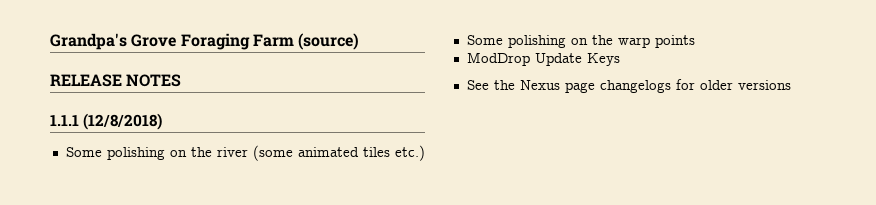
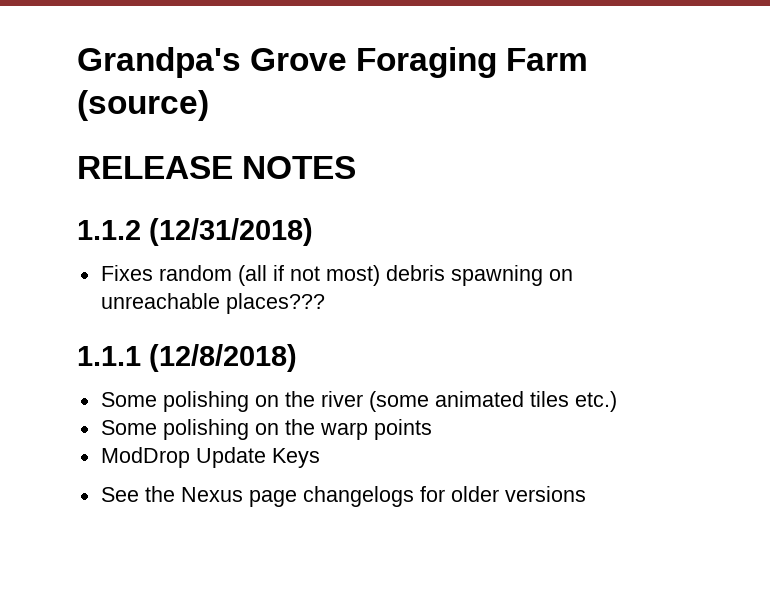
(182, 80) none -> [77,218,313,246] [100,265,573,286] [100,293,325,314] // 1.1.2 (12/31/2018) // Fixes random (all if not most) debris spawning on unreachable places???

